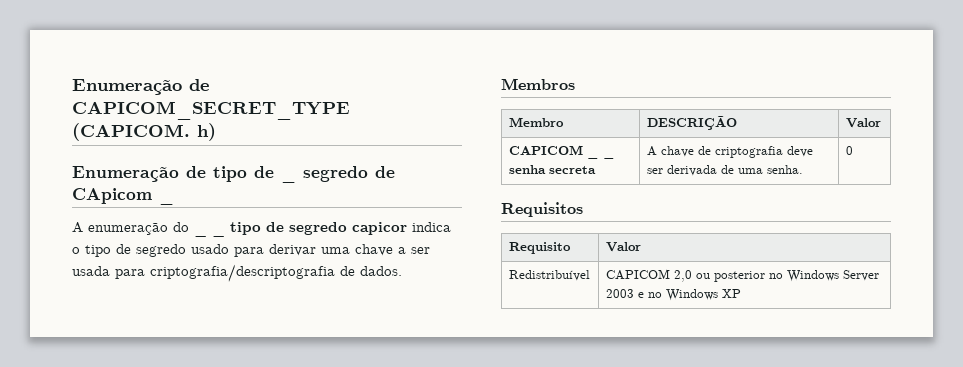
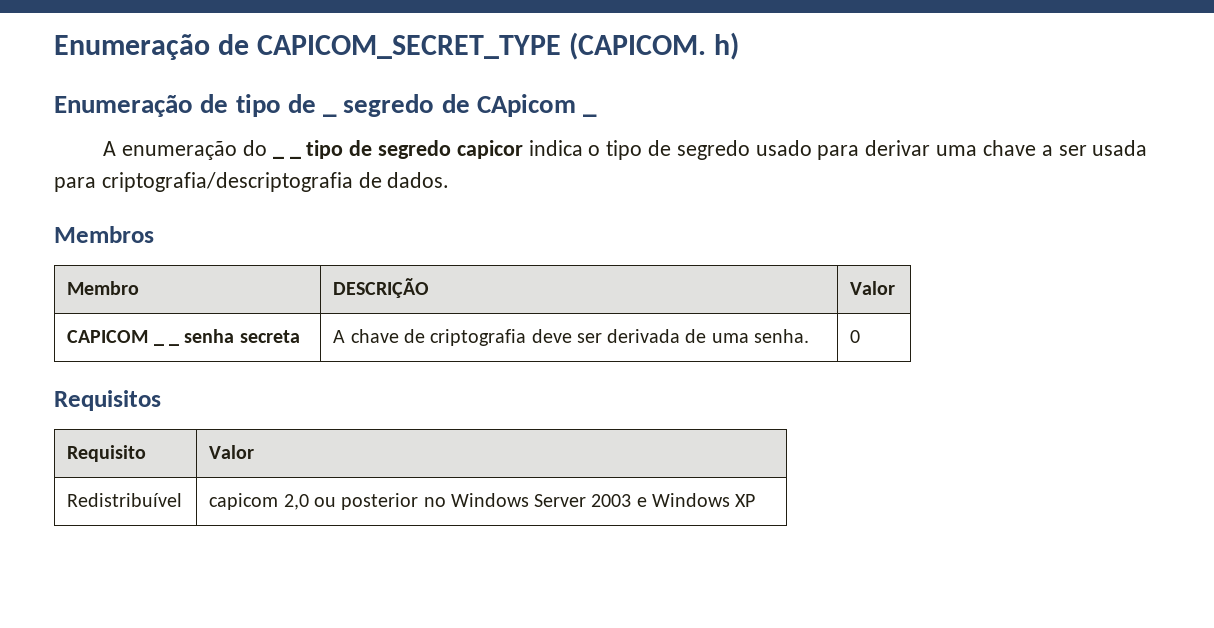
[605,269,670,280] CAPICOM -> [209,493,279,510] capicom
[647,292,662,298] no -> (647, 502) none

